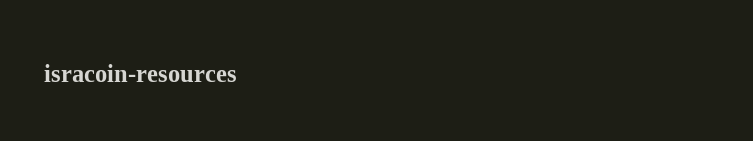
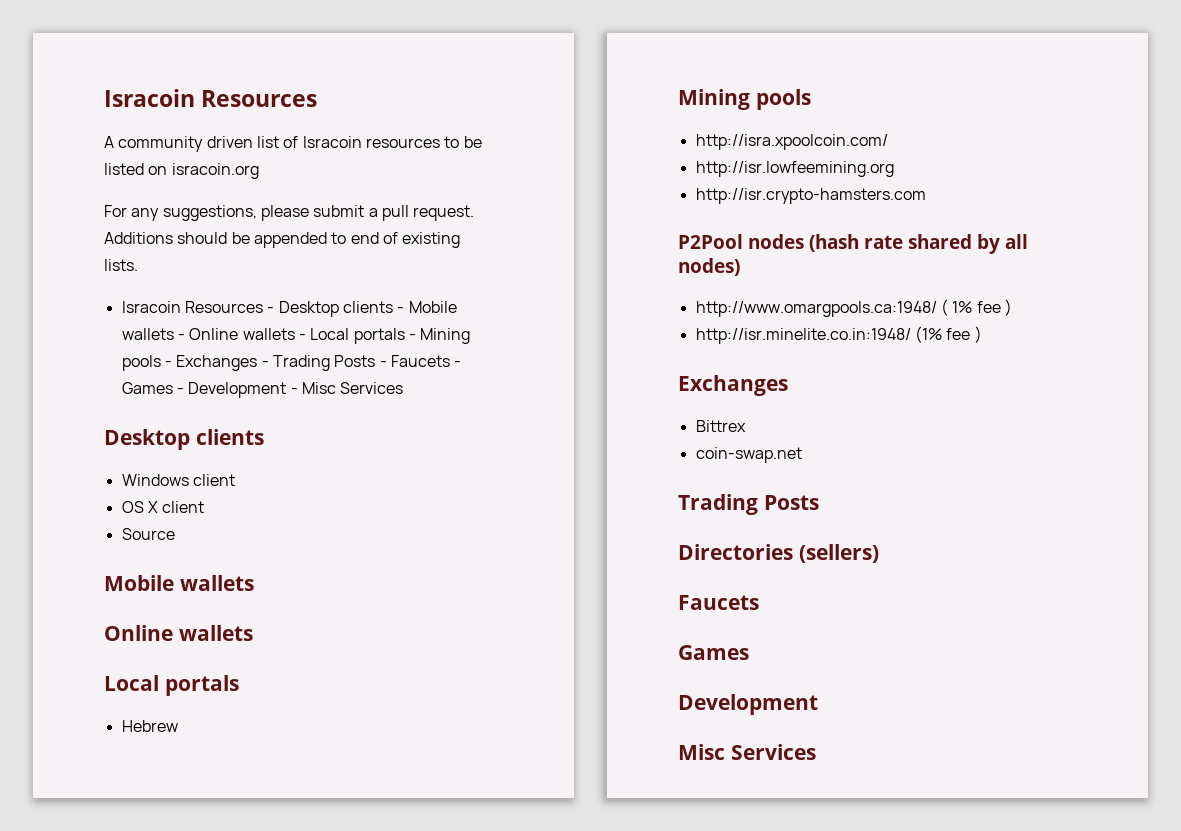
[44,64,237,82] isracoin-resources -> [104,89,318,107] [104,136,482,152] [104,163,259,179] [104,205,475,221] [104,232,461,248] [104,259,138,271] [121,301,457,317] [121,328,471,344] [121,355,462,371] [121,382,404,398] [104,429,264,450] [121,474,235,486] [121,501,205,513] [121,528,175,540] [104,575,254,591] [104,625,253,641] [104,675,239,696] [121,720,178,732] [678,89,811,110] [695,134,888,150] [695,161,894,177] [695,188,926,204] [678,234,1028,254] [678,258,740,276] [695,299,1012,317] [695,326,982,344] [678,375,788,396] [695,420,746,432] [695,447,802,463] [678,494,819,515] [678,544,879,563] [678,595,759,610] [678,645,749,660] [678,694,818,715] [678,744,816,760] Isracoin Resources // A community driven list of Isracoin resources to be listed on isracoin.org // For any suggestions, please submit a pull request. Additions should be appended to end of existing lists. // Isracoin Resources - Desktop clients - Mobile wallets - Online wallets - Local portals - Mining pools - Exchanges - Trading Posts - Faucets - Games - Development - Misc Services // Desktop clients // Windows client // OS X client // Source // Mobile wallets // Online wallets // Local portals // Hebrew // Mining pools // http://isra.xpoolcoin.com/ // http://isr.lowfeemining.org // http://isr.crypto-hamsters.com // P2Pool nodes (hash rate shared by all nodes) // http://www.omargpools.ca:1948/ ( 1% fee ) // http://isr.minelite.co.in:1948/ (1% fee ) // Exchanges // Bittrex // coin-swap.net // Trading Posts // Directories (sellers) // Faucets // Games // Development // Misc Services

